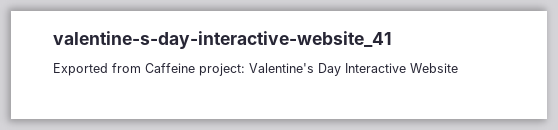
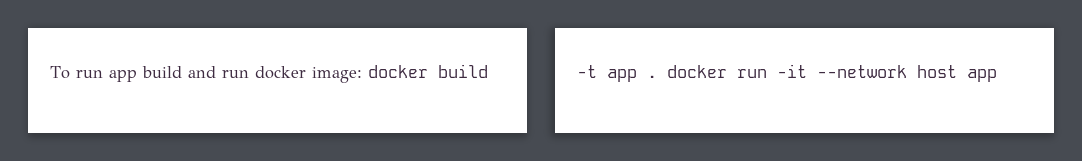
[53,31,392,49] [53,63,458,76] valentine-s-day-interactive-website_41 // Exported from Caffeine project: Valentine's Day Interactive Website -> [50,64,997,83] To run app build and run docker image: docker build -t app . docker run -it --network host app

